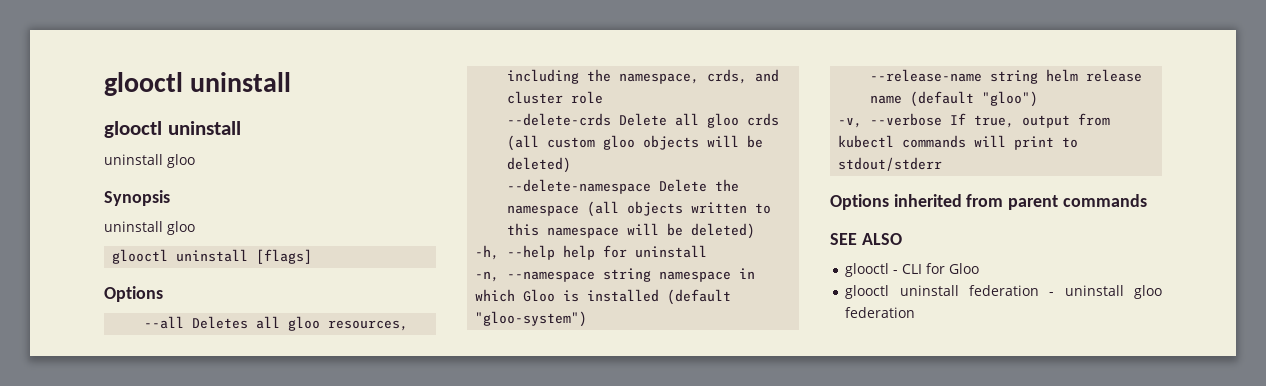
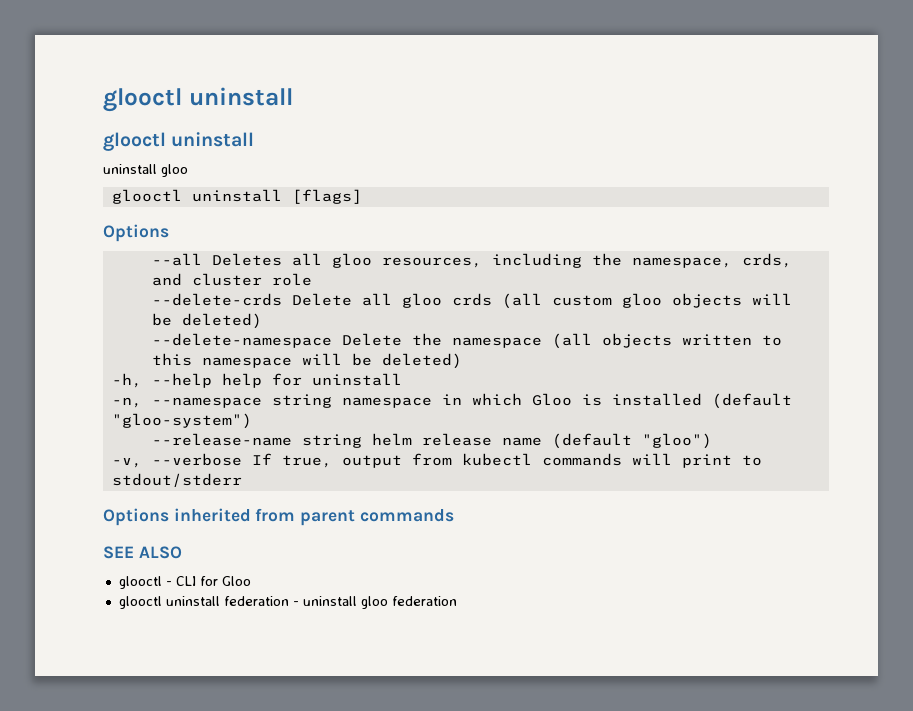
[104,190,170,206] [104,221,195,235] // Synopsis // uninstall gloo -> (188, 170) none

